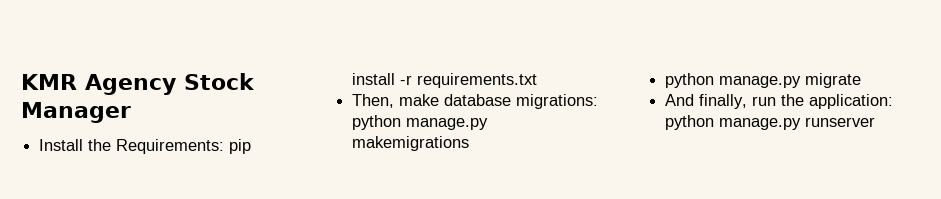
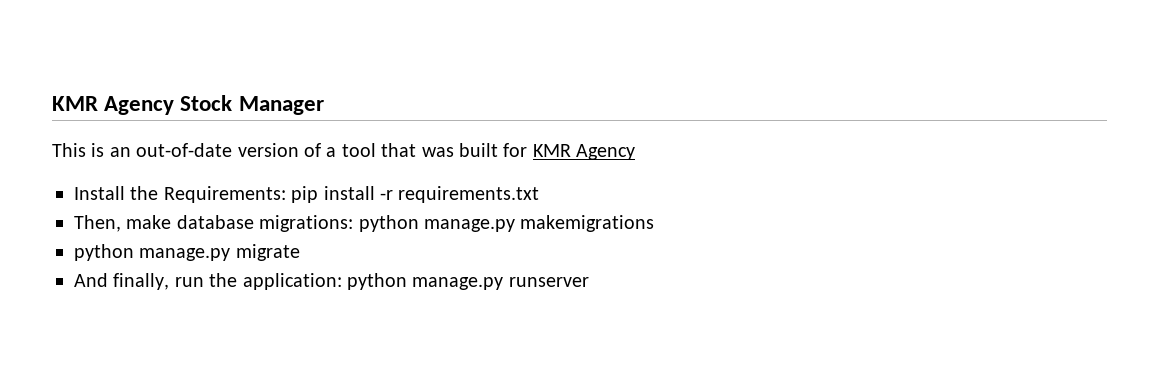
(131, 112) none -> [52,143,636,160] // This is an out-of-date version of a tool that was built for KMR Agency

